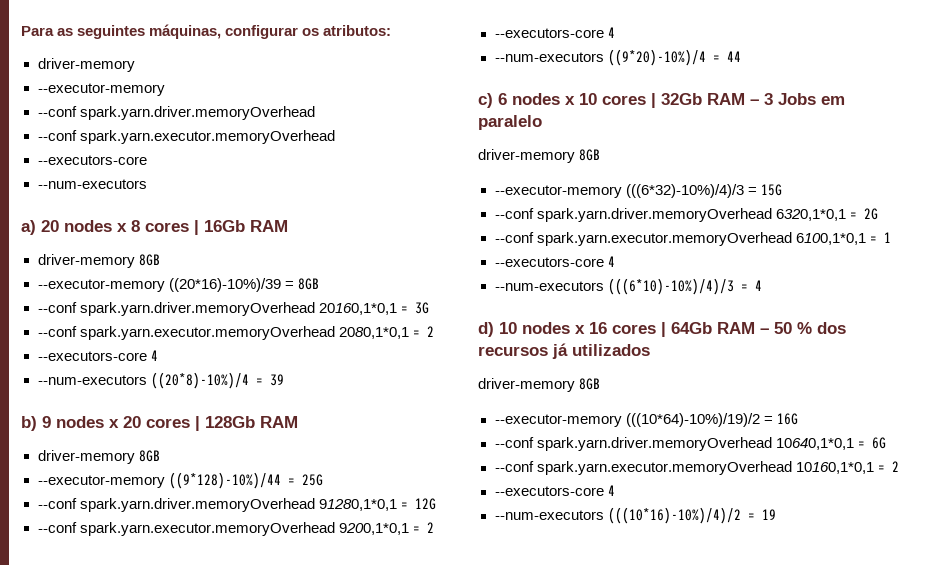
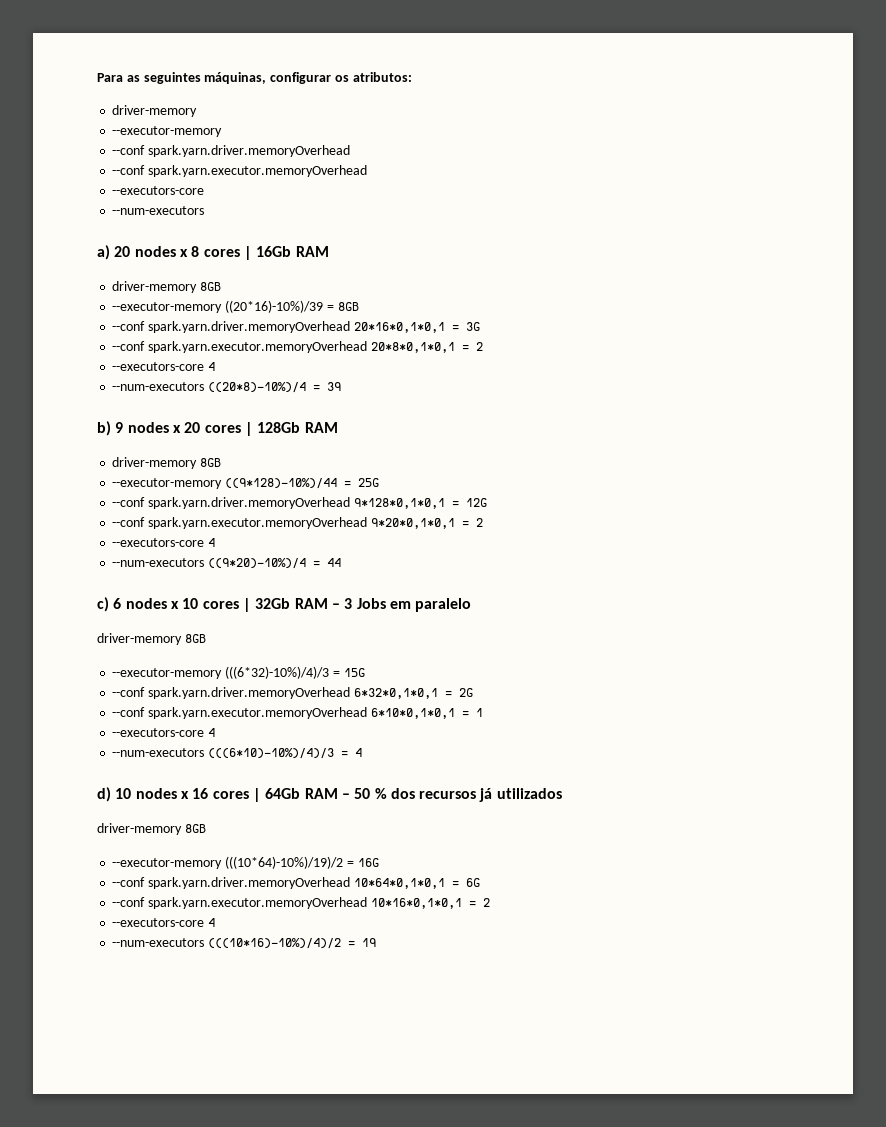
[318,303,397,315] 20160,1*0,1 -> [353,322,445,333] 20*16*0,1*0,1
[338,327,409,339] 2080,1*0,1 -> [370,342,455,353] 20*8*0,1*0,1
[318,499,397,511] 91280,1*0,1 -> [353,498,445,509] 9*128*0,1*0,1
[338,523,409,535] 9200,1*0,1 -> [370,518,455,529] 9*20*0,1*0,1
[775,209,846,221] 6320,1*0,1 -> [353,688,438,699] 6*32*0,1*0,1
[795,233,866,245] 6100,1*0,1 -> [370,708,455,719] 6*10*0,1*0,1
[775,438,854,450] 10640,1*0,1 -> [353,878,445,889] 10*64*0,1*0,1
[795,462,874,474] 10160,1*0,1 -> [370,898,462,909] 10*16*0,1*0,1

